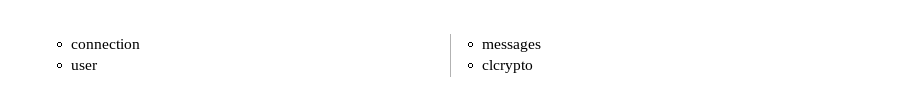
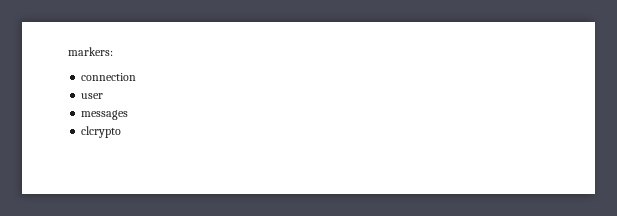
(71, 44) none -> [68,47,113,56] markers: //

